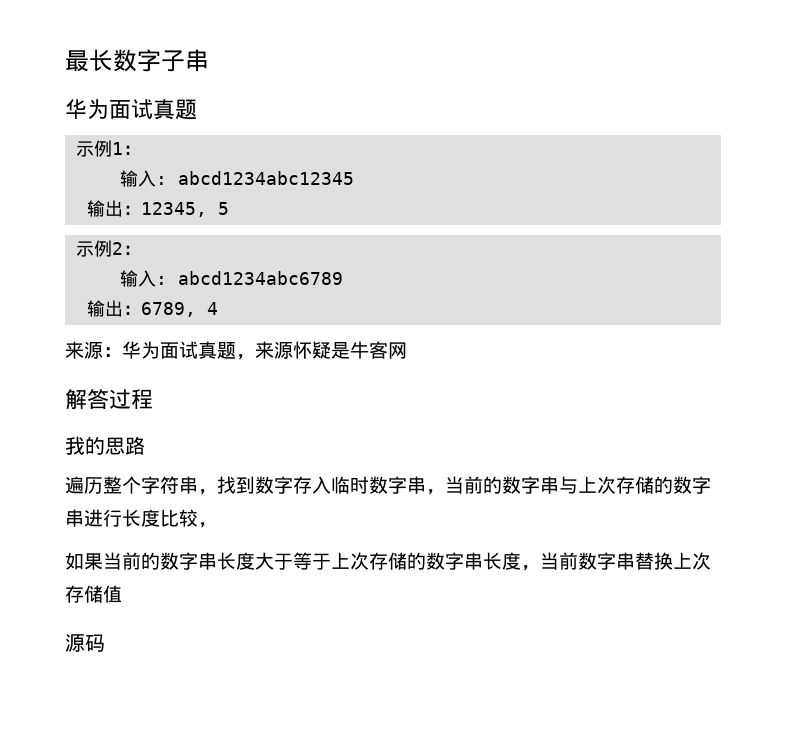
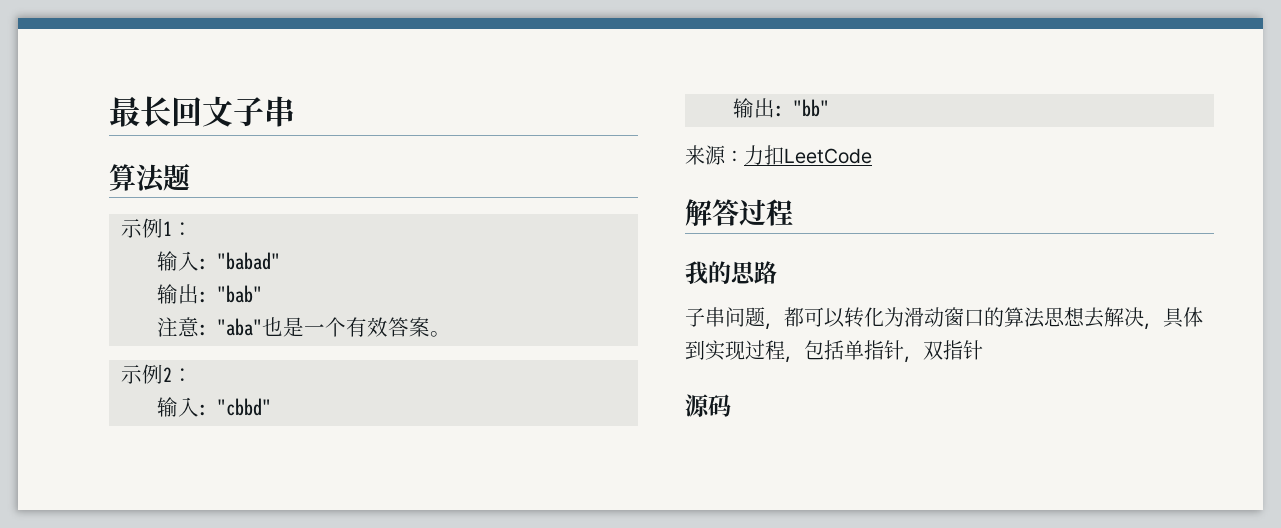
[113,49,161,72] 数字 -> [171,96,233,127] 回文
[65,99,175,120] 华为面试真 -> [109,164,166,193] 算法
[178,171,355,185] [87,200,230,217] abcd1234abc12345 // 输出：12345, 5 -> [217,252,280,270] [157,284,262,304] [157,317,451,337] "babad" // 输出: "bab" // 注意: "aba"也是一个有效答案。
[178,271,344,285] [87,300,219,317] abcd1234abc6789 // 输出：6789, 4 -> [217,398,271,416] [733,98,829,118] "cbbd" // 输出: "bb"
[122,341,407,360] [65,389,153,410] [65,436,145,455] [65,476,711,495] [65,509,217,528] [65,552,711,571] [65,585,122,603] 华为面试真题，来源怀疑是牛客网 // 解答过程 // 我的思路 // 遍历整个字符串，找到数字存入临时数字串，当前的数字串与上次存储的数字串进行长度比较， // 如果当前的数字串长度大于等于上次存储的数字串长度，当前数字串替换上次存储值 -> [744,145,872,165] [685,199,793,226] [685,261,777,285] [685,307,1203,330] [685,340,983,363] 力扣LeetCode // 解答过程 // 我的思路 // 子串问题，都可以转化为滑动窗口的算法思想去解决，具体到实现过程，包括单指针，双指针

